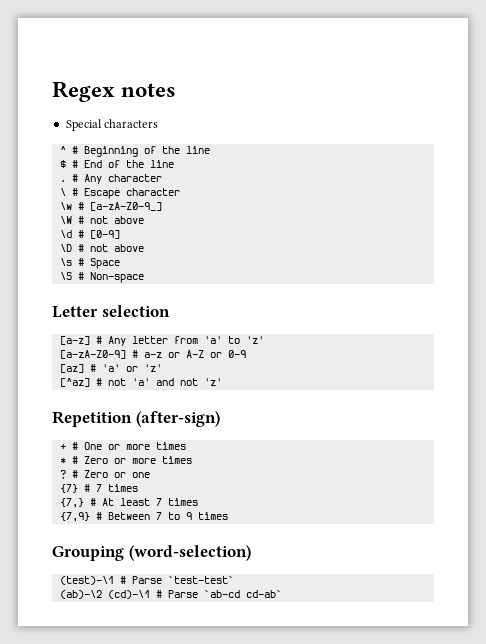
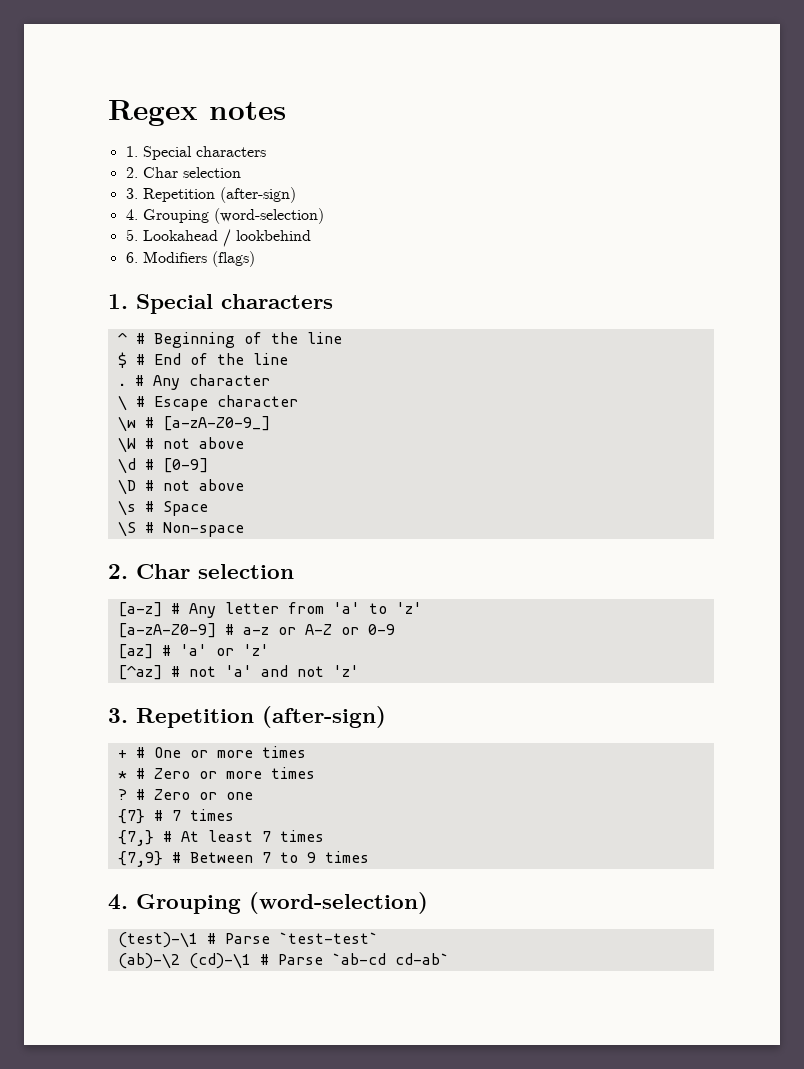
(177, 90) none -> [125,146,266,160] [125,167,241,178] [125,187,296,203] [125,208,324,224] [125,229,311,247] [125,251,255,267] [108,294,128,309] 1. Special characters // 2. Char selection // 3. Repetition (after-sign) // 4. Grouping (word-selection) // 5. Lookahead / lookbehind // 6. Modifiers (flags) // 1.
[52,306,98,318] Letter -> [108,564,190,579] 2. Char
(222, 382) none -> [108,708,128,723] 3.
(228, 516) none -> [108,894,128,910] 4.

